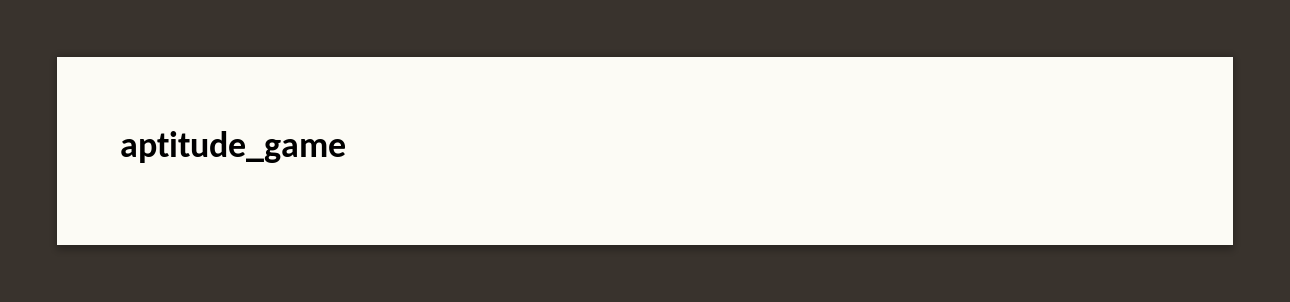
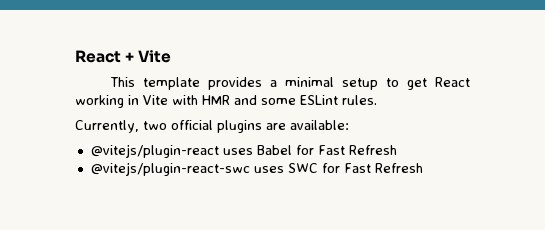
[120,131,346,163] aptitude_game -> [75,50,172,63] [109,77,470,90] [75,95,377,108] [75,120,349,133] [90,144,397,158] [90,162,423,176] React + Vite // This template provides a minimal setup to get React working in Vite with HMR and some ESLint rules. // Currently, two official plugins are available: // @vitejs/plugin-react uses Babel for Fast Refresh // @vitejs/plugin-react-swc uses SWC for Fast Refresh

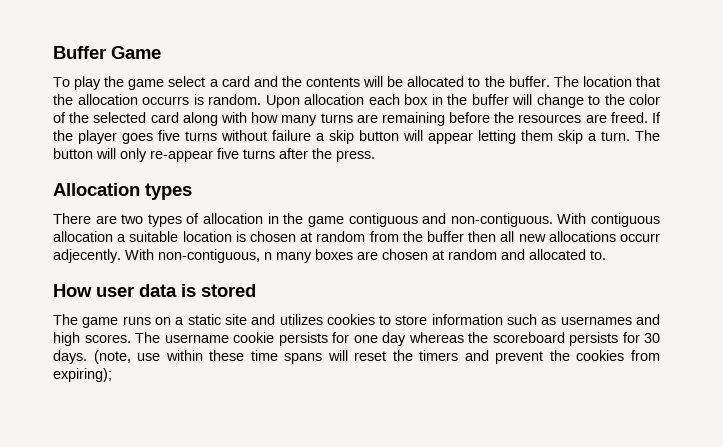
[75,50,172,63] [109,77,470,90] [75,95,377,108] [75,120,349,133] [90,144,397,158] [90,162,423,176] React + Vite // This template provides a minimal setup to get React working in Vite with HMR and some ESLint rules. // Currently, two official plugins are available: // @vitejs/plugin-react uses Babel for Fast Refresh // @vitejs/plugin-react-swc uses SWC for Fast Refresh -> [53,46,161,59] [53,76,660,90] [53,94,660,108] [53,112,661,126] [53,130,660,144] [53,148,375,162] [53,183,192,200] [53,213,661,227] [53,231,660,242] [53,249,606,263] [53,284,256,297] [53,314,660,328] [53,332,660,346] [53,350,661,364] [53,368,112,382] Buffer Game // To play the game select a card and the contents will be allocated to the buffer. The location that the allocation occurrs is random. Upon allocation each box in the buffer will change to the color of the selected card along with how many turns are remaining before the resources are freed. If the player goes five turns without failure a skip button will appear letting them skip a turn. The button will only re-appear five turns after the press. // Allocation types // There are two types of allocation in the game contiguous and non-contiguous. With contiguous allocation a suitable location is chosen at random from the buffer then all new allocations occurr adjecently. With non-contiguous, n many boxes are chosen at random and allocated to. // How user data is stored // The game runs on a static site and utilizes cookies to store information such as usernames and high scores. The username cookie persists for one day whereas the scoreboard persists for 30 days. (note, use within these time spans will reset the timers and prevent the cookies from expiring);

